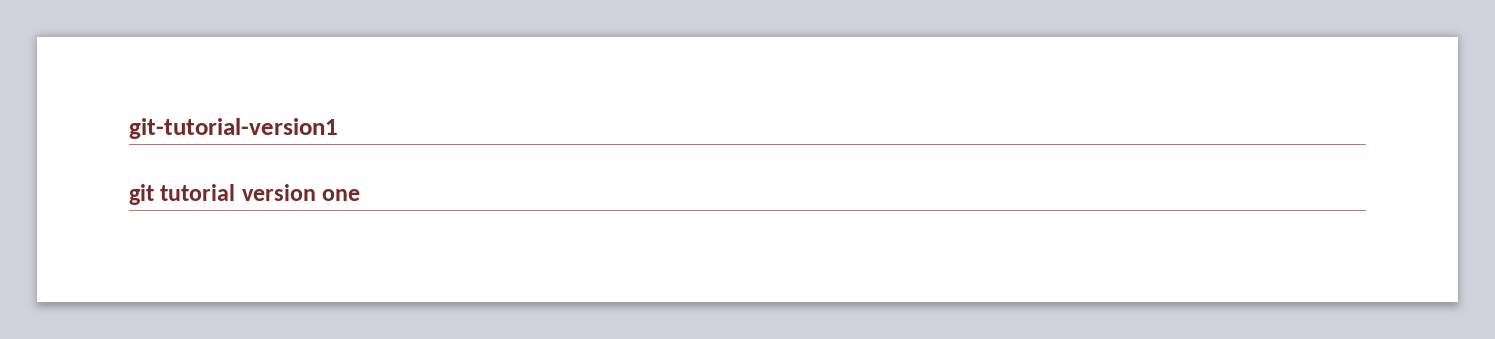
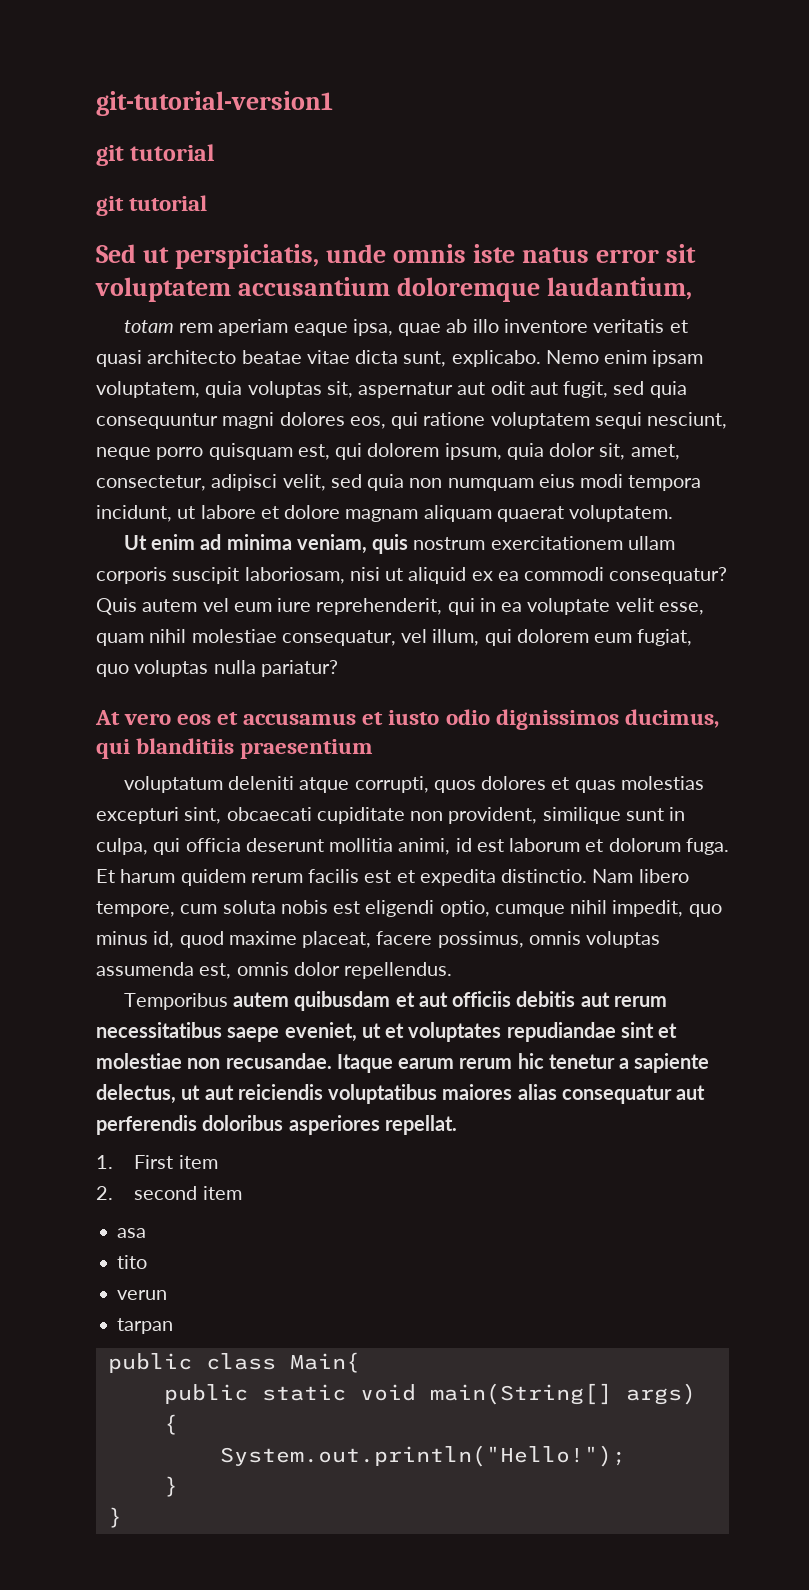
[241,184,361,201] version one -> [96,195,208,216] [96,244,697,269] [95,277,693,302] [123,319,688,336] [96,350,704,367] [96,381,687,398] [96,412,728,429] [96,443,680,460] [96,474,702,491] [96,505,674,522] [123,534,675,554] [96,567,728,584] [96,598,704,615] [96,629,693,646] [96,660,338,677] [95,709,719,730] [96,738,374,759] [123,776,704,793] [96,807,686,824] [96,838,729,855] [96,869,689,886] [96,900,722,917] [96,931,661,948] [96,962,453,979] [123,991,667,1011] [96,1022,678,1042] [96,1053,710,1073] [96,1084,706,1104] [96,1115,457,1135] [96,1155,218,1169] [96,1186,242,1200] [117,1228,147,1238] [117,1255,148,1269] [117,1290,168,1300] [117,1318,174,1334] [107,1352,360,1373] [163,1383,696,1405] [163,1414,178,1435] [219,1445,626,1467] [163,1476,178,1497] [107,1507,122,1528] // git tutorial // Sed ut perspiciatis, unde omnis iste natus error sit voluptatem accusantium doloremque laudantium, // totam rem aperiam eaque ipsa, quae ab illo inventore veritatis et quasi architecto beatae vitae dicta sunt, explicabo. Nemo enim ipsam voluptatem, quia voluptas sit, aspernatur aut odit aut fugit, sed quia consequuntur magni dolores eos, qui ratione voluptatem sequi nesciunt, neque porro quisquam est, qui dolorem ipsum, quia dolor sit, amet, consectetur, adipisci velit, sed quia non numquam eius modi tempora incidunt, ut labore et dolore magnam aliquam quaerat voluptatem. // Ut enim ad minima veniam, quis nostrum exercitationem ullam corporis suscipit laboriosam, nisi ut aliquid ex ea commodi consequatur? Quis autem vel eum iure reprehenderit, qui in ea voluptate velit esse, quam nihil molestiae consequatur, vel illum, qui dolorem eum fugiat, quo voluptas nulla pariatur? // At vero eos et accusamus et iusto odio dignissimos ducimus, qui blanditiis praesentium // voluptatum deleniti atque corrupti, quos dolores et quas molestias excepturi sint, obcaecati cupiditate non provident, similique sunt in culpa, qui officia deserunt mollitia animi, id est laborum et dolorum fuga. Et harum quidem rerum facilis est et expedita distinctio. Nam libero tempore, cum soluta nobis est eligendi optio, cumque nihil impedit, quo minus id, quod maxime placeat, facere possimus, omnis voluptas assumenda est, omnis dolor repellendus. // Temporibus autem quibusdam et aut officiis debitis aut rerum necessitatibus saepe eveniet, ut et voluptates repudiandae sint et molestiae non recusandae. Itaque earum rerum hic tenetur a sapiente delectus, ut aut reiciendis voluptatibus maiores alias consequatur aut perferendis doloribus asperiores repellat. // 1. First item // 2. second item // asa // tito // verun // tarpan // public class Main{ // public static void main(String[] args) { // System.out.println("Hello!"); // } // }

